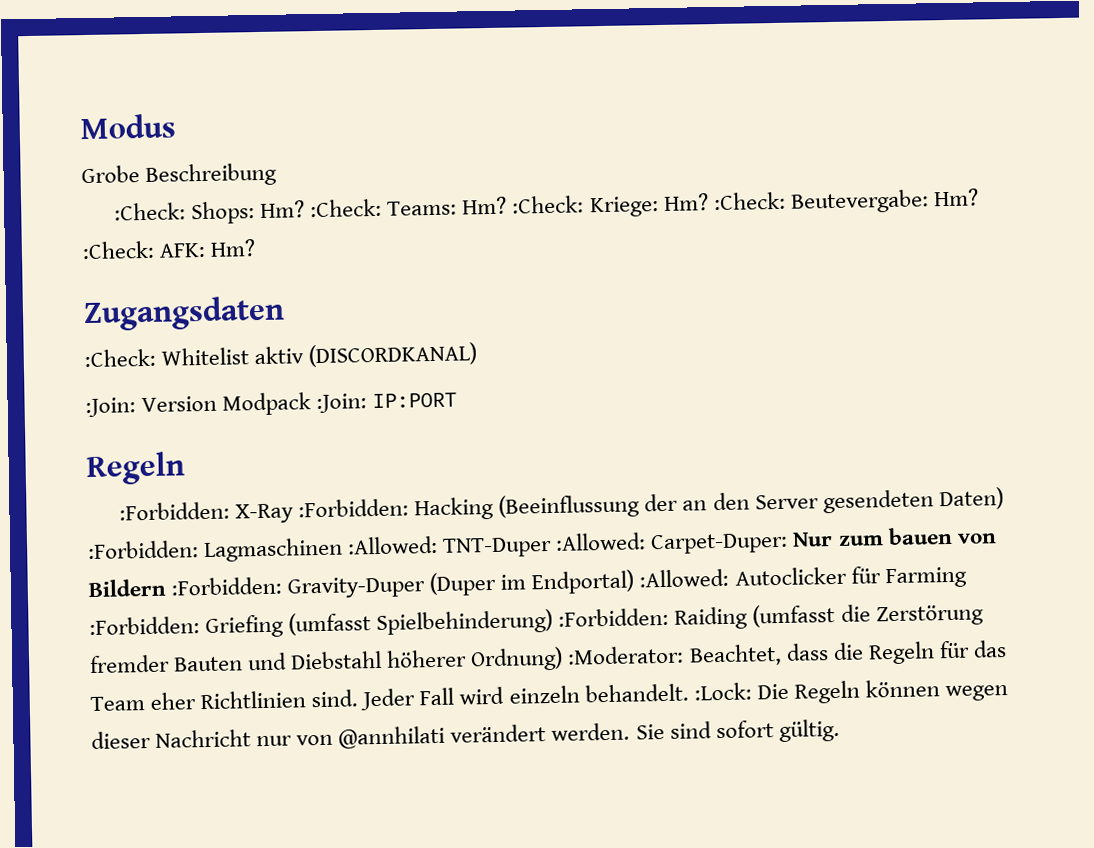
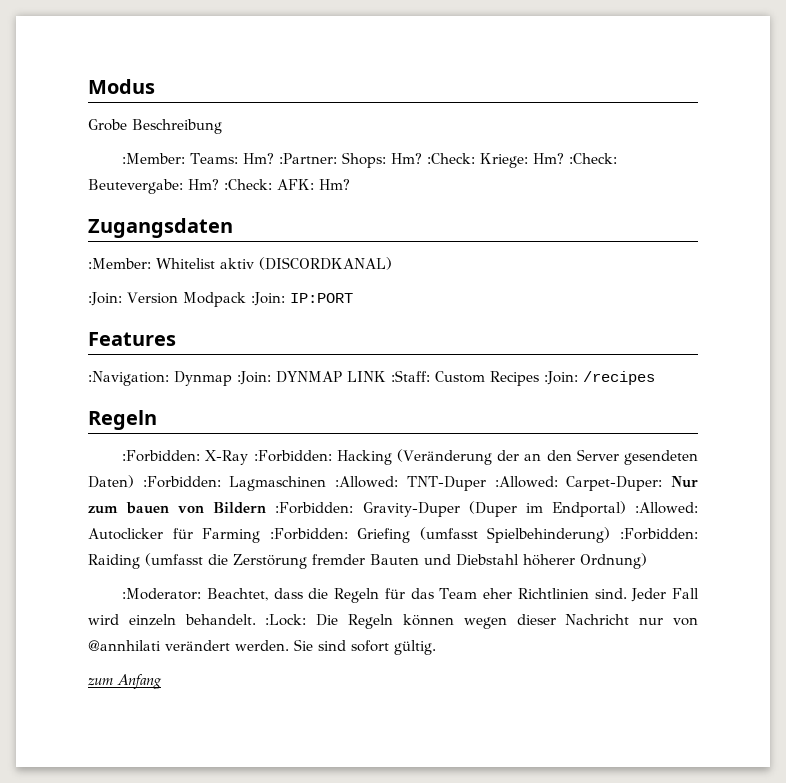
[113,198,458,225] :Check: Shops: Hm? :Check: Teams: -> [122,152,387,168] :Member: Teams: Hm? :Partner: Shops:
[84,348,156,368] :Check: -> [88,258,151,269] :Member:
(458, 400) none -> [88,332,176,346] [88,370,655,386] // Features // :Navigation: Dynmap :Join: DYNMAP LINK :Staff: Custom Recipes :Join: /recipes
[498,493,641,519] (Beeinflussung -> [397,449,493,465] (Veränderung
(564, 659) none -> (647, 561) //
(840, 730) none -> [88,674,162,689] // zum Anfang

